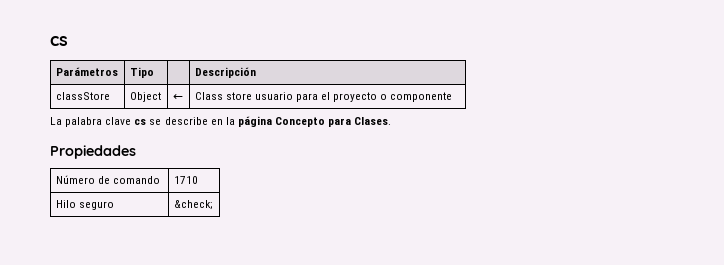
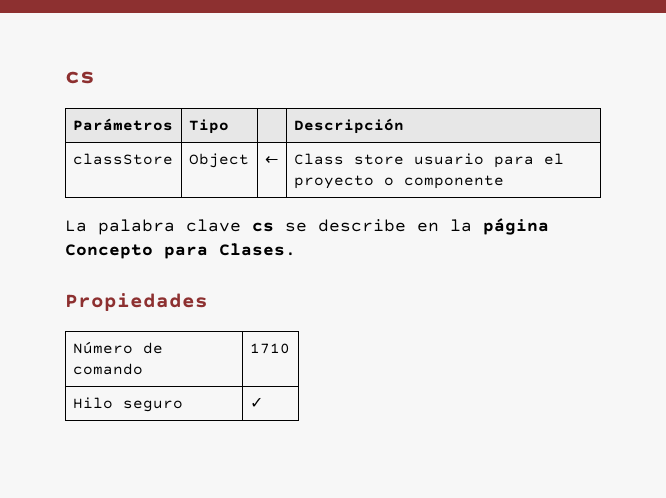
[173,200,213,210] &check; -> [249,397,263,408] ✓

